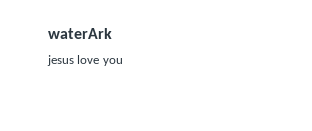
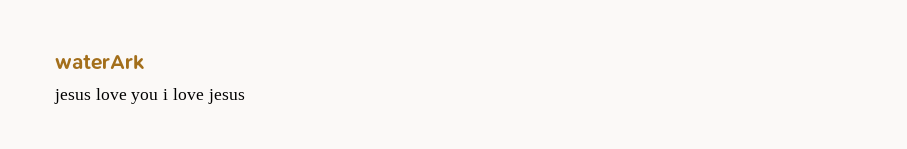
(123, 62) none -> [163,88,245,104] i love jesus

